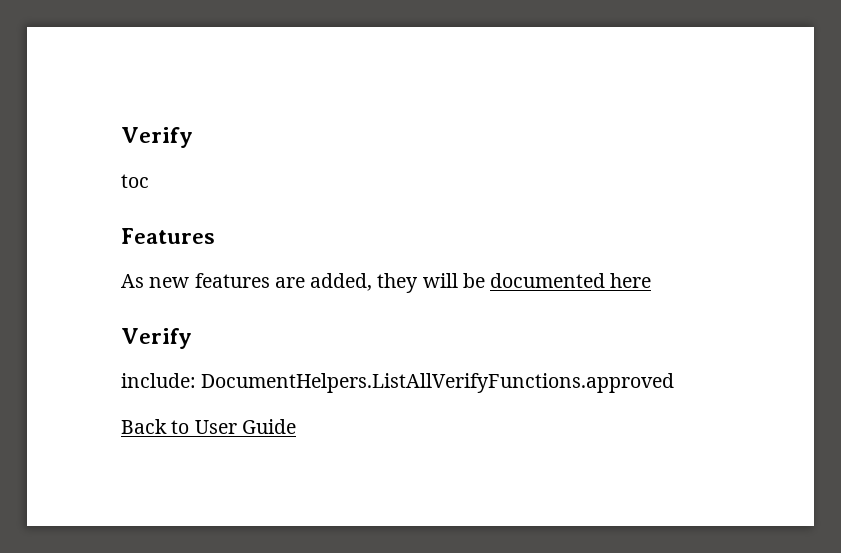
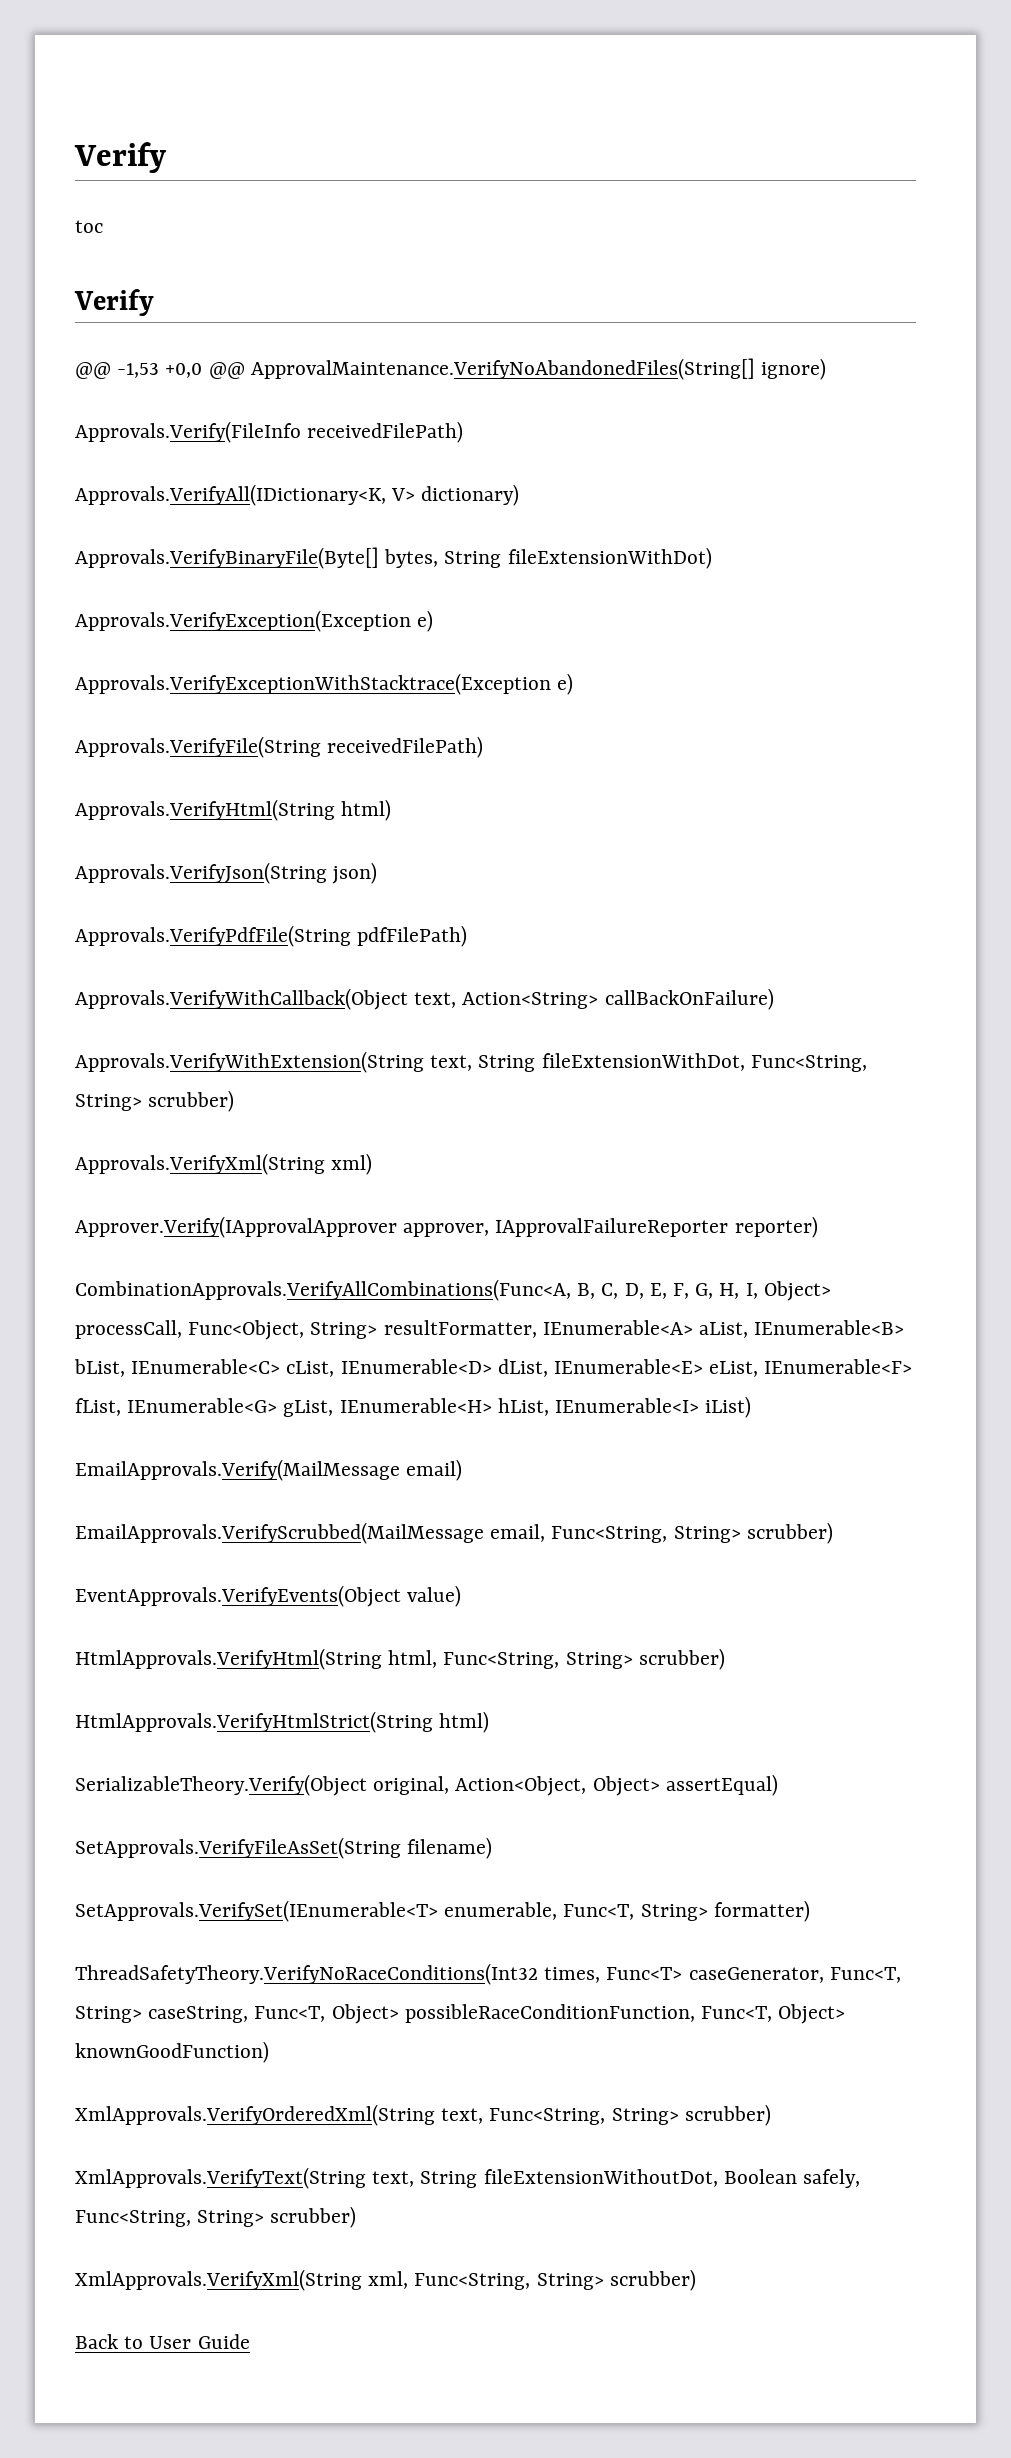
[121,228,215,244] [121,273,652,293] [121,328,192,349] [121,373,675,393] Features // As new features are added, they will be documented here // Verify // include: DocumentHelpers.ListAllVerifyFunctions.approved -> [74,289,154,316] [75,358,827,380] [75,421,464,443] [75,484,520,506] [75,547,712,569] [75,610,434,632] [75,673,574,695] [75,736,484,758] [75,799,392,821] [75,862,378,884] [75,925,468,947] [75,988,774,1010] [75,1051,867,1073] [75,1090,235,1112] [75,1153,373,1175] [75,1216,818,1238] [75,1279,831,1301] [75,1320,905,1340] [74,1359,913,1377] [75,1396,752,1418] [75,1459,463,1481] [75,1522,833,1544] [75,1585,462,1607] [75,1648,725,1670] [75,1711,490,1733] [75,1774,778,1796] [75,1837,493,1859] [75,1900,810,1922] [75,1963,901,1985] [75,2004,846,2024] [75,2041,269,2063] [75,2104,771,2126] [75,2167,861,2189] [75,2206,357,2228] [75,2269,696,2291] Verify // @@ -1,53 +0,0 @@ ApprovalMaintenance.VerifyNoAbandonedFiles(String[] ignore) // Approvals.Verify(FileInfo receivedFilePath) // Approvals.VerifyAll(IDictionary<K, V> dictionary) // Approvals.VerifyBinaryFile(Byte[] bytes, String fileExtensionWithDot) // Approvals.VerifyException(Exception e) // Approvals.VerifyExceptionWithStacktrace(Exception e) // Approvals.VerifyFile(String receivedFilePath) // Approvals.VerifyHtml(String html) // Approvals.VerifyJson(String json) // Approvals.VerifyPdfFile(String pdfFilePath) // Approvals.VerifyWithCallback(Object text, Action<String> callBackOnFailure) // Approvals.VerifyWithExtension(String text, String fileExtensionWithDot, Func<String, String> scrubber) // Approvals.VerifyXml(String xml) // Approver.Verify(IApprovalApprover approver, IApprovalFailureReporter reporter) // CombinationApprovals.VerifyAllCombinations(Func<A, B, C, D, E, F, G, H, I, Object> processCall, Func<Object, String> resultFormatter, IEnumerable<A> aList, IEnumerable<B> bList, IEnumerable<C> cList, IEnumerable<D> dList, IEnumerable<E> eList, IEnumerable<F> fList, IEnumerable<G> gList, IEnumerable<H> hList, IEnumerable<I> iList) // EmailApprovals.Verify(MailMessage email) // EmailApprovals.VerifyScrubbed(MailMessage email, Func<String, String> scrubber) // EventApprovals.VerifyEvents(Object value) // HtmlApprovals.VerifyHtml(String html, Func<String, String> scrubber) // HtmlApprovals.VerifyHtmlStrict(String html) // SerializableTheory.Verify(Object original, Action<Object, Object> assertEqual) // SetApprovals.VerifyFileAsSet(String filename) // SetApprovals.VerifySet(IEnumerable<T> enumerable, Func<T, String> formatter) // ThreadSafetyTheory.VerifyNoRaceConditions(Int32 times, Func<T> caseGenerator, Func<T, String> caseString, Func<T, Object> possibleRaceConditionFunction, Func<T, Object> knownGoodFunction) // XmlApprovals.VerifyOrderedXml(String text, Func<String, String> scrubber) // XmlApprovals.VerifyText(String text, String fileExtensionWithoutDot, Boolean safely, Func<String, String> scrubber) // XmlApprovals.VerifyXml(String xml, Func<String, String> scrubber)

